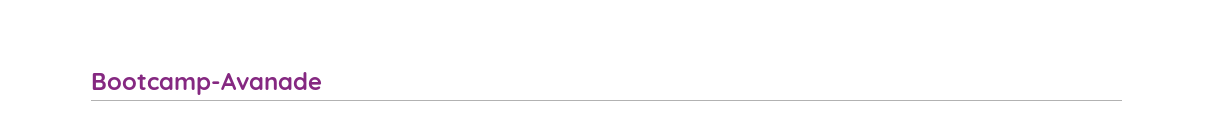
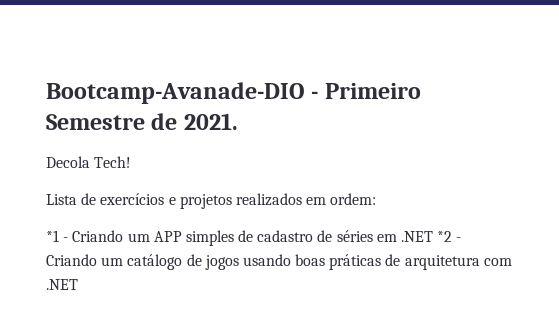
[91,72,322,95] Bootcamp-Avanade -> [46,82,421,104] [46,113,238,130] [46,156,132,168] [46,193,377,209] [46,230,462,246] [46,254,512,270] [46,279,78,290] Bootcamp-Avanade-DIO - Primeiro Semestre de 2021. // Decola Tech! // Lista de exercícios e projetos realizados em ordem: // *1 - Criando um APP simples de cadastro de séries em .NET *2 - Criando um catálogo de jogos usando boas práticas de arquitetura com .NET

